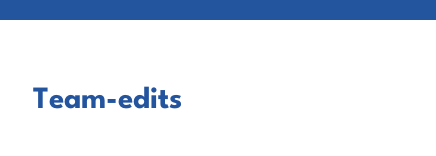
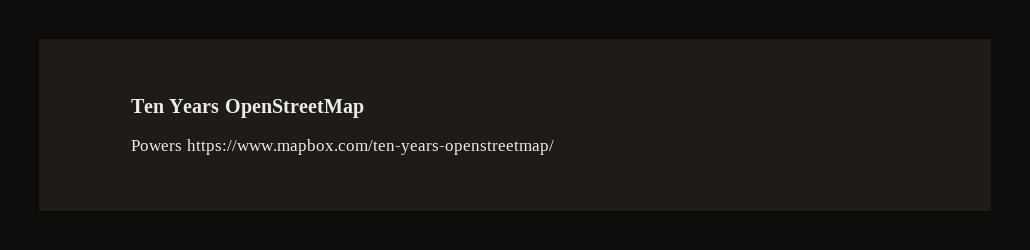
[33,86,182,109] Team-edits -> [131,99,364,118] [131,139,554,155] Ten Years OpenStreetMap // Powers https://www.mapbox.com/ten-years-openstreetmap/

